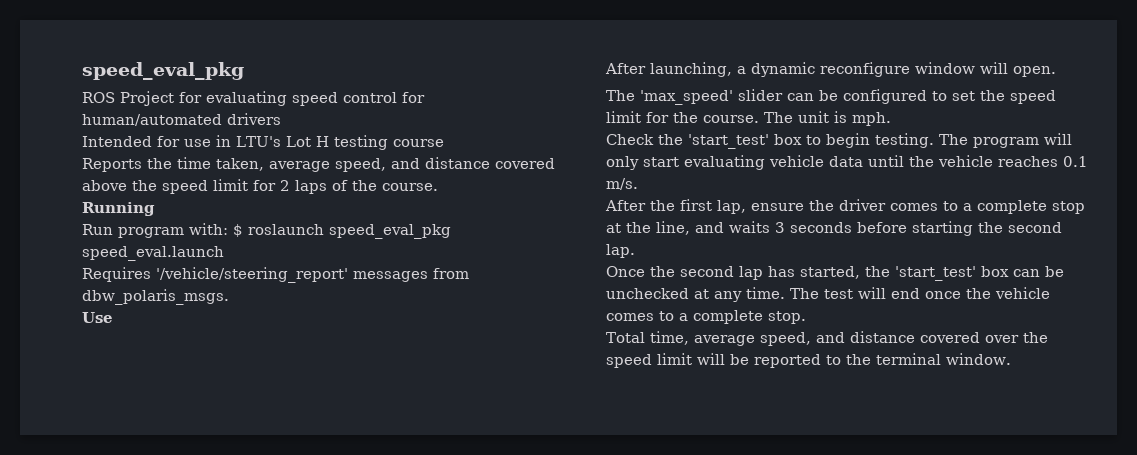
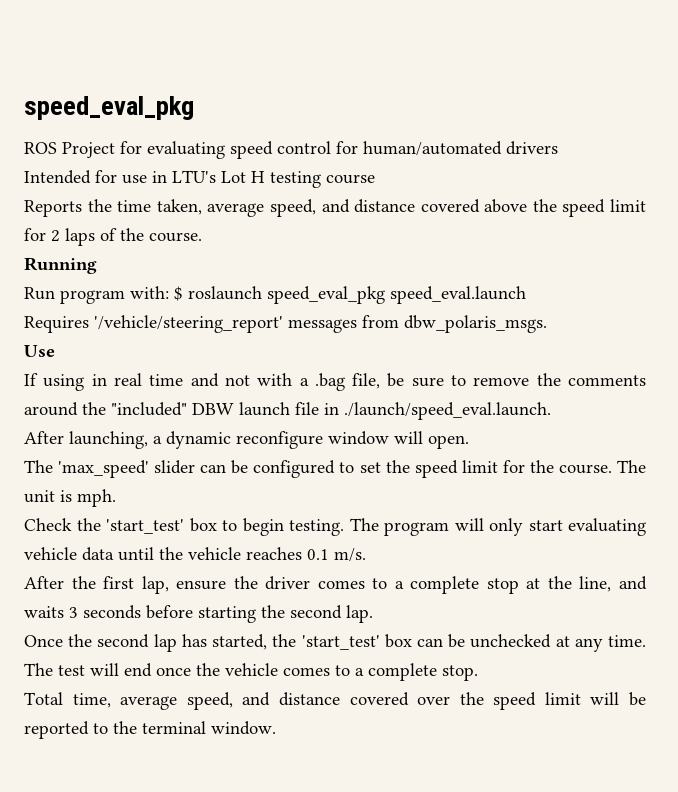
(113, 317) none -> [24,373,646,391] [24,402,551,420] // If using in real time and not with a .bag file, be sure to remove the comments around the "included" DBW launch file in ./launch/speed_eval.launch.

